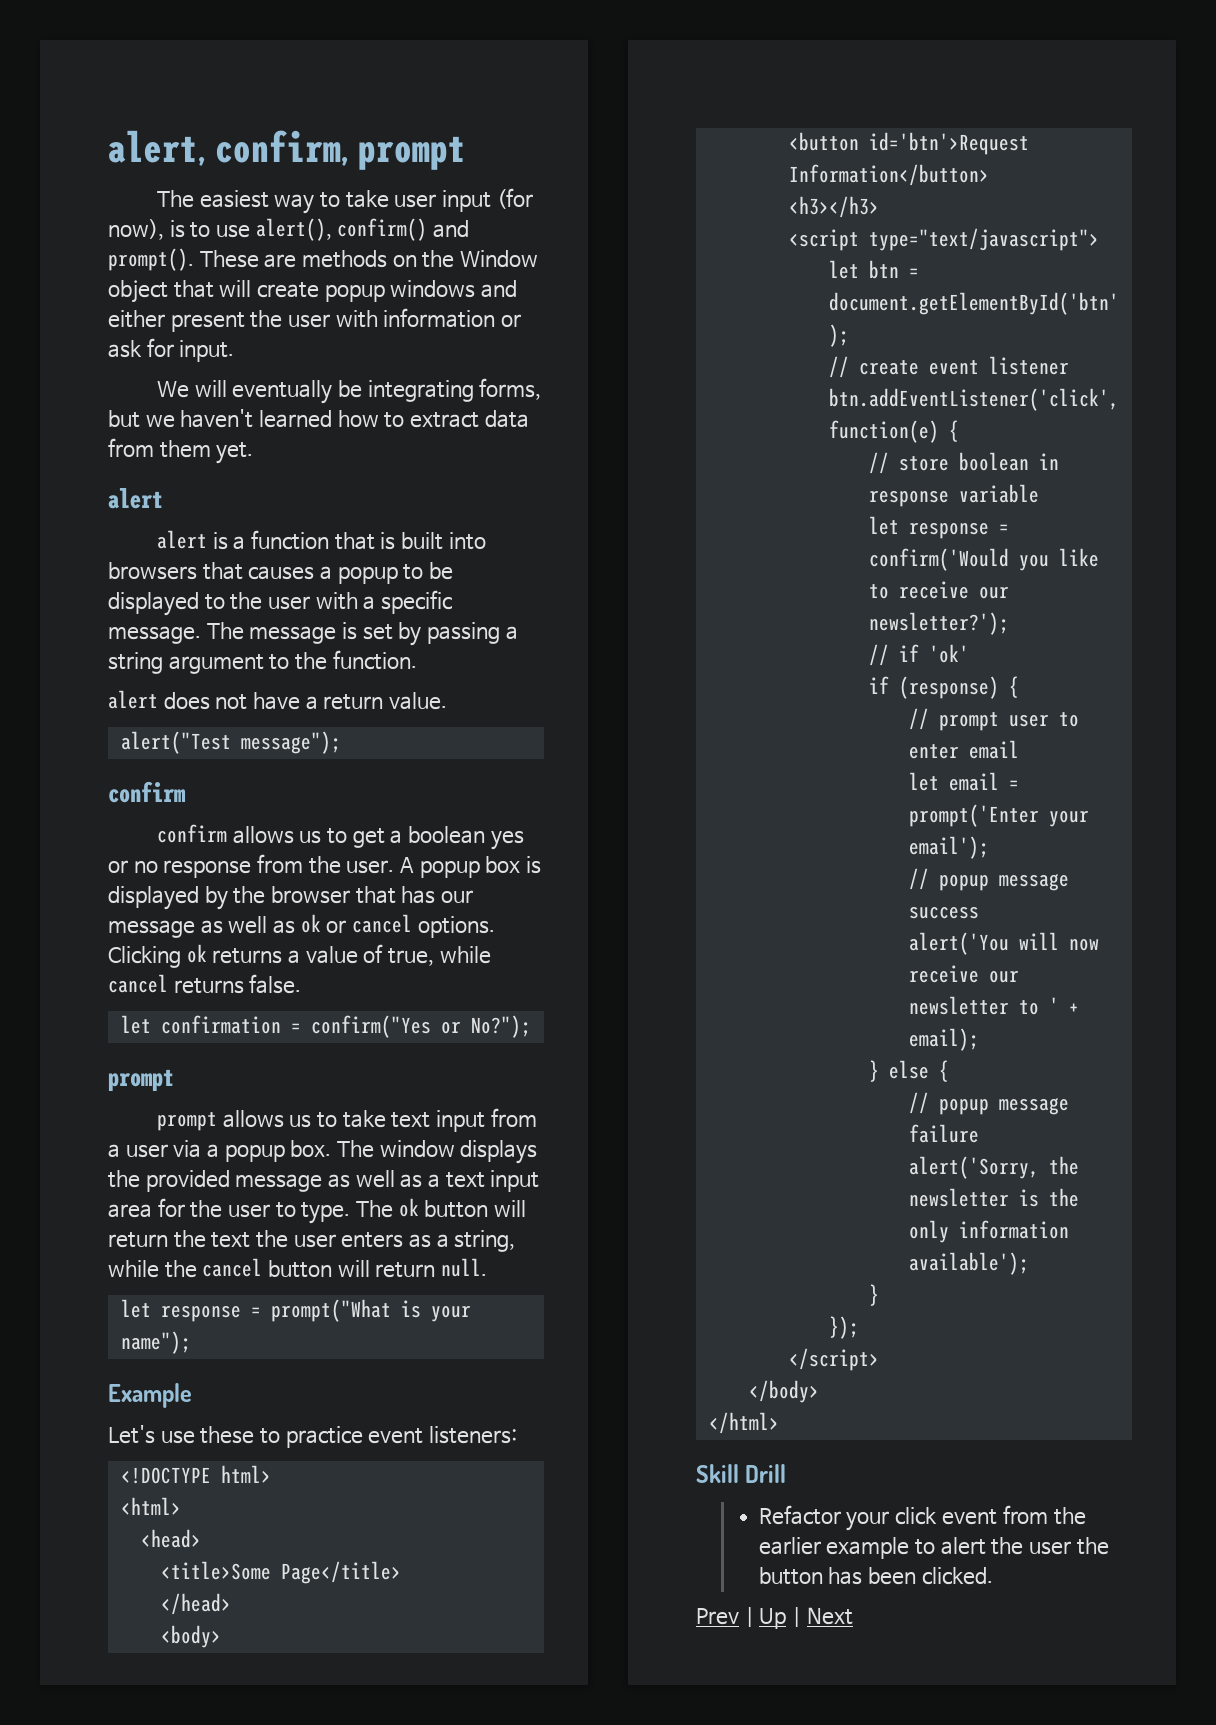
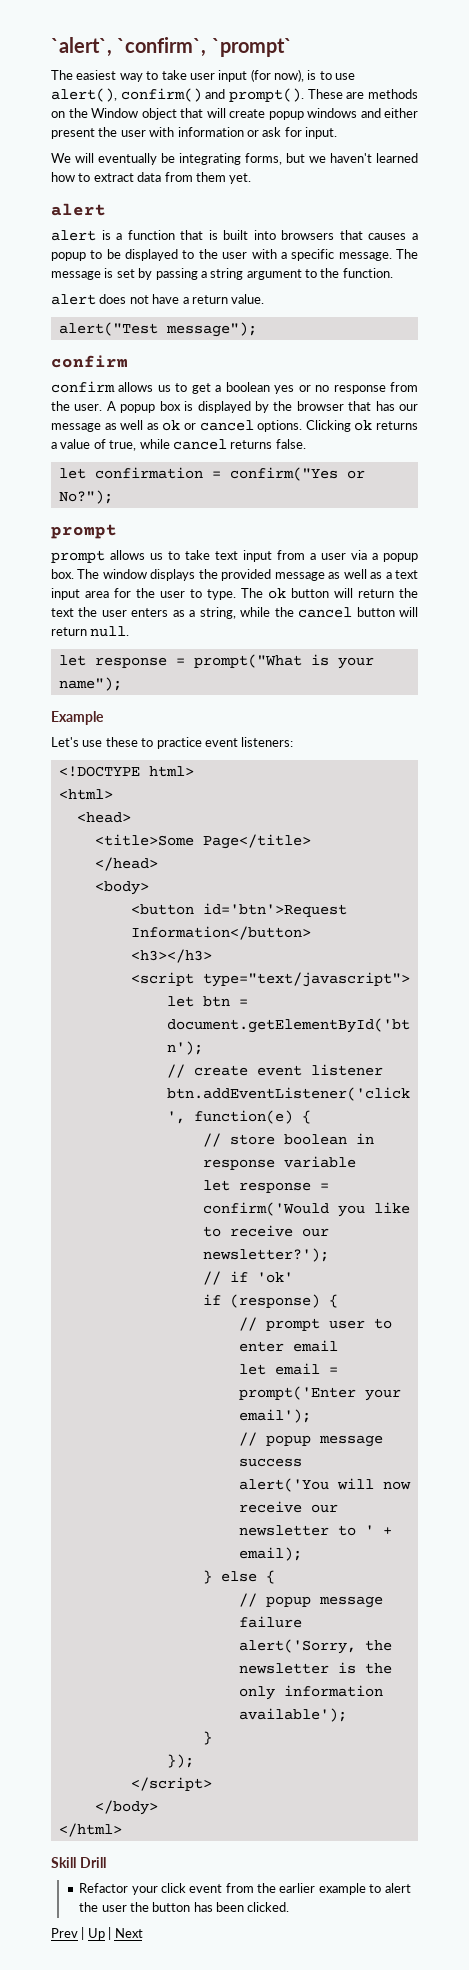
[108,130,467,170] alert, confirm, prompt -> [51,37,292,57] `alert`, `confirm`, `prompt`

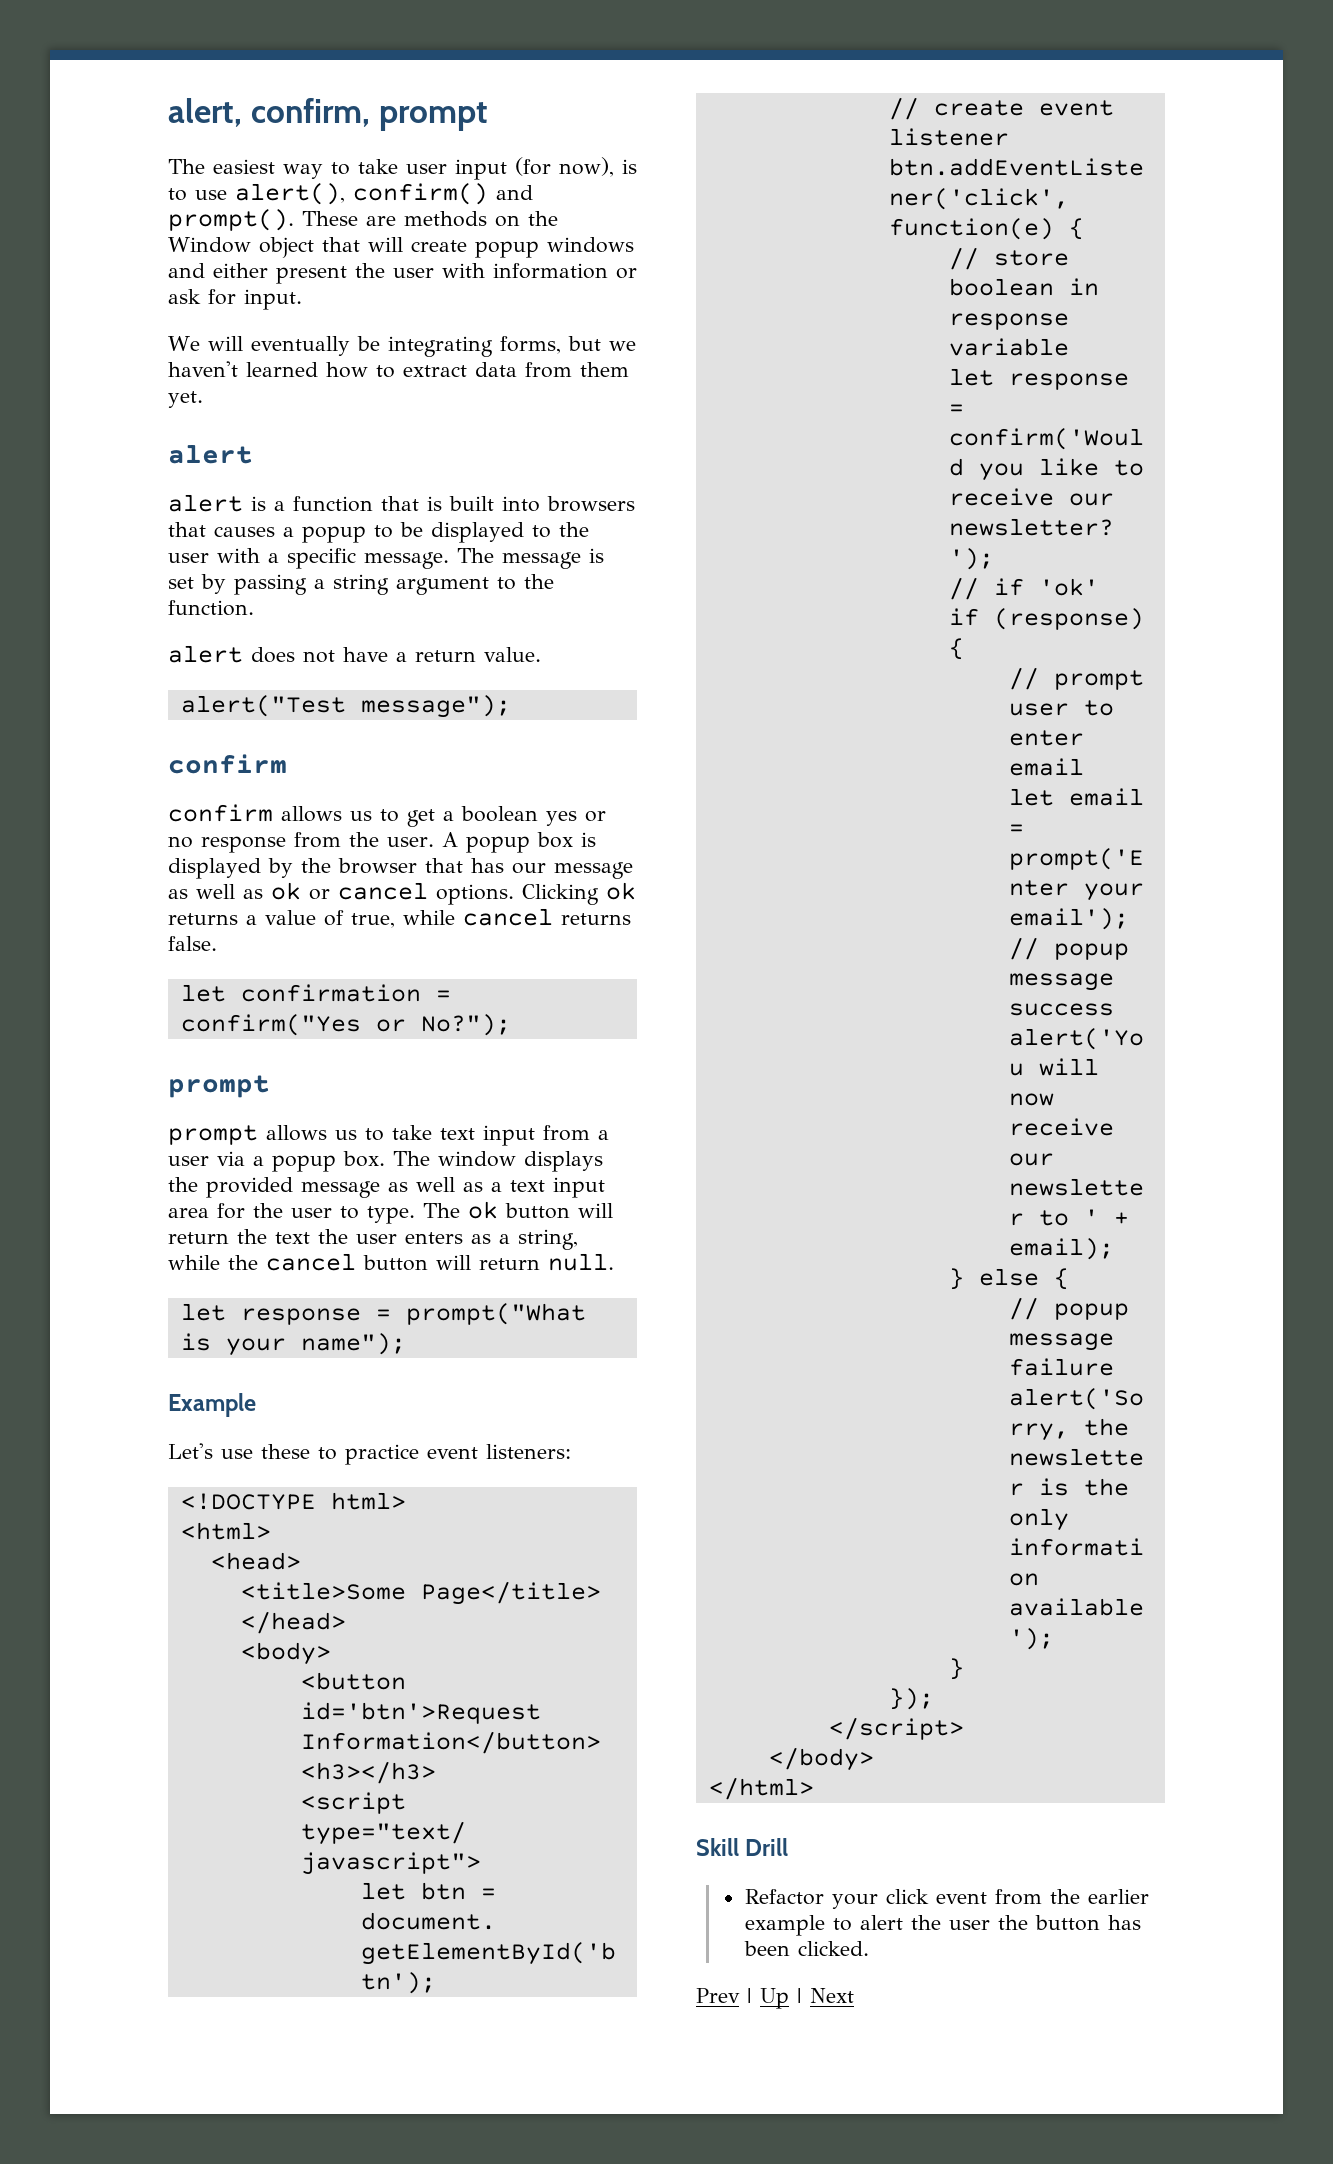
[51,37,292,57] `alert`, `confirm`, `prompt` -> [168,98,489,131] alert, confirm, prompt

